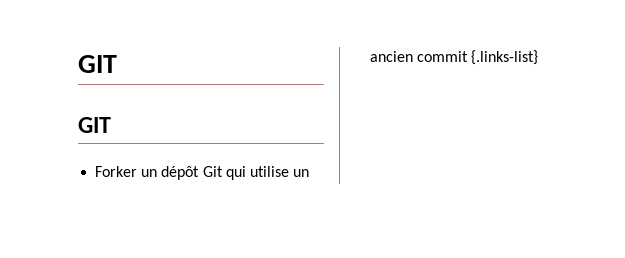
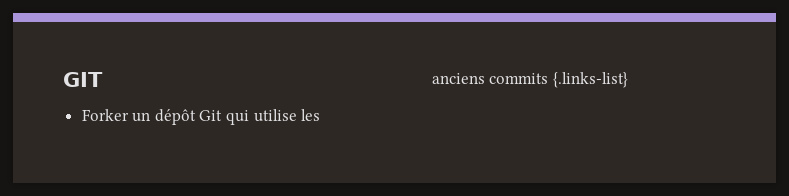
[78,55,117,73] [78,117,111,133] GIT // GIT -> [63,72,103,87] GIT
[293,169,310,177] [370,51,469,62] un ancien commit -> [301,109,321,121] [431,73,549,84] les anciens commits

